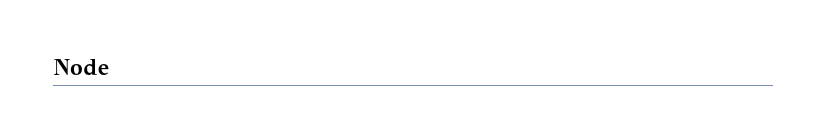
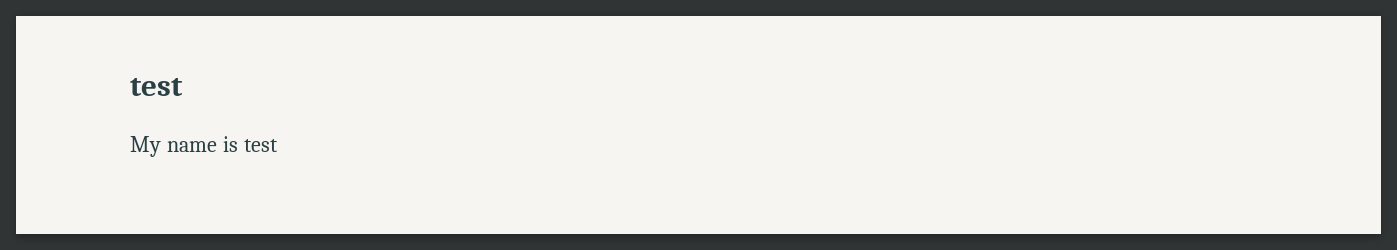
[53,59,109,76] Node -> [130,78,183,96] [130,136,278,157] test // My name is test

